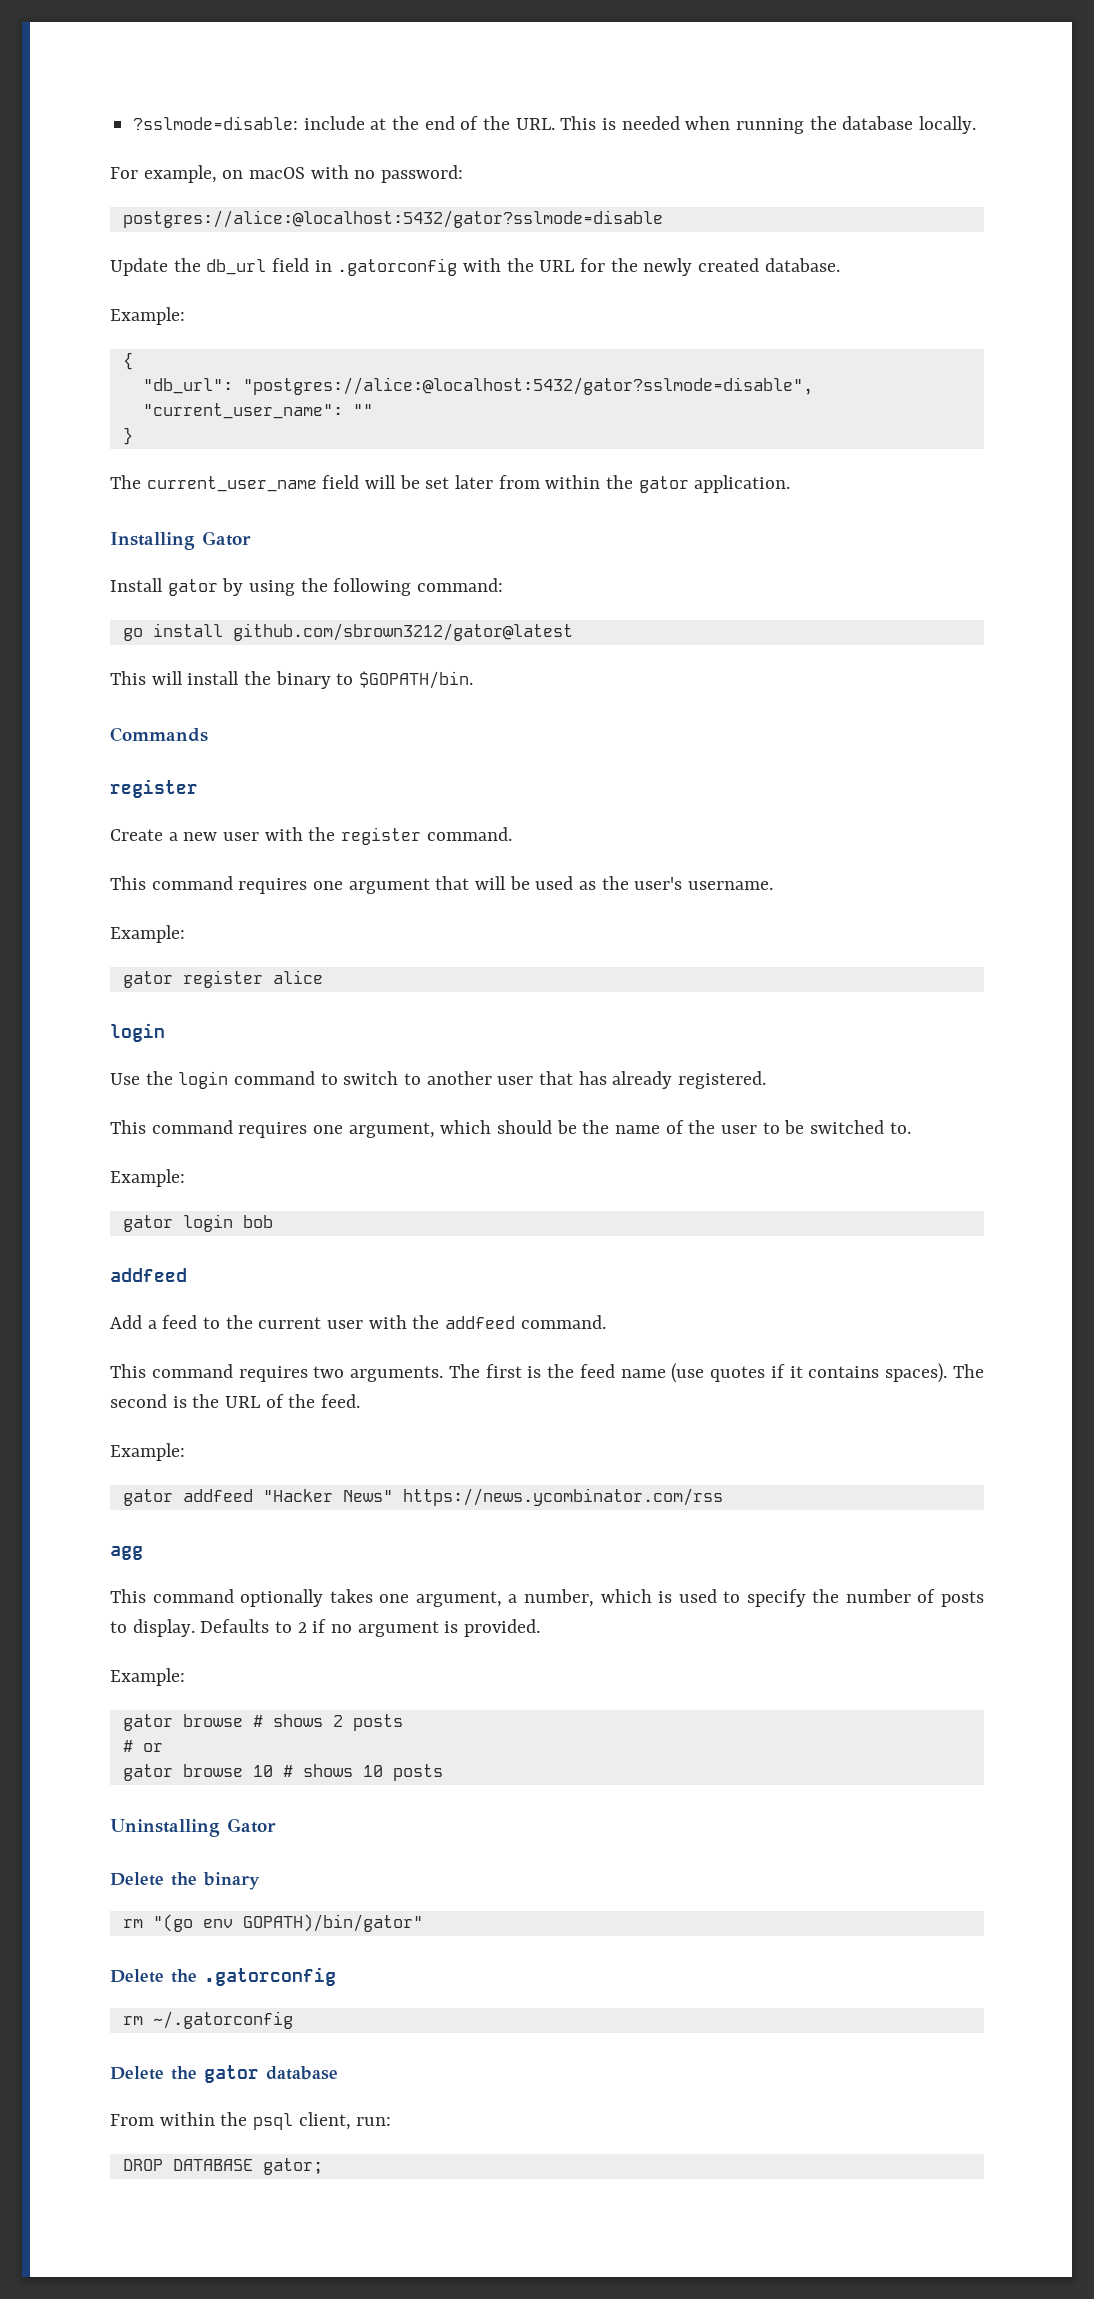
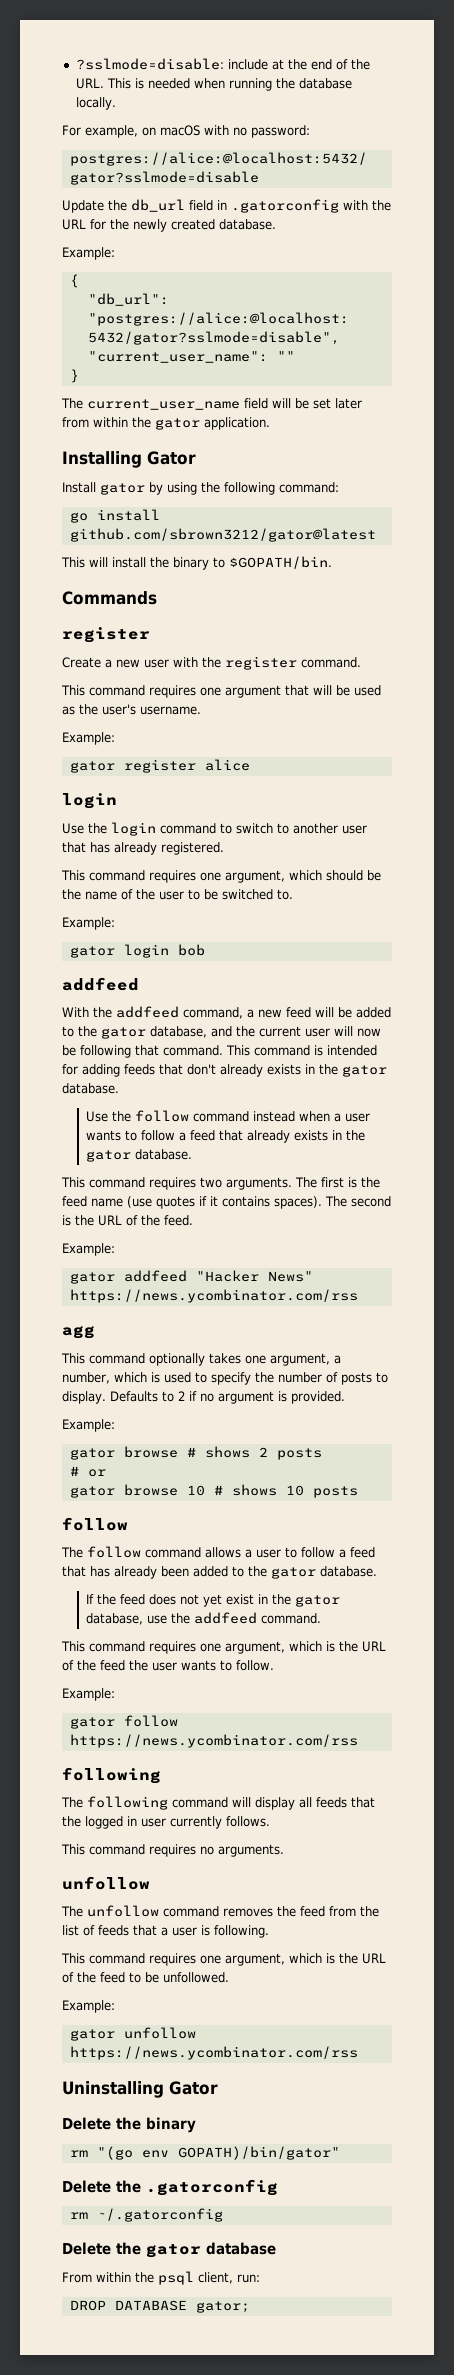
[110,1315,606,1329] Add a feed to the current user with the addfeed command. -> [62,1006,391,1019] [62,1026,381,1039] [62,1045,377,1058] [62,1064,387,1077] [62,1083,119,1094] [85,1110,370,1122] [85,1130,365,1143] [85,1149,192,1162] With the addfeed command, a new feed will be added to the gator database, and the current user will now be following that command. This command is intended for adding feeds that don't already exists in the gator database. // Use the follow command instead when a user wants to follow a feed that already exists in the gator database.
(443, 1772) none -> [62,1517,128,1531] [61,1546,375,1558] [62,1566,377,1579] [85,1594,340,1607] [85,1612,321,1625] [61,1641,386,1654] [62,1660,274,1671] [62,1688,115,1701] [69,1715,178,1729] [69,1734,358,1748] [62,1767,161,1784] [61,1796,375,1810] [62,1816,270,1829] [61,1844,284,1857] [62,1876,150,1890] [61,1905,379,1917] [62,1925,269,1938] [61,1953,386,1966] [62,1972,229,1983] [62,2000,115,2013] [69,2027,196,2041] [69,2046,358,2060] // follow // The follow command allows a user to follow a feed that has already been added to the gator database. // If the feed does not yet exist in the gator database, use the addfeed command. // This command requires one argument, which is the URL of the feed the user wants to follow. // Example: // gator follow https://news.ycombinator.com/rss // following // The following command will display all feeds that the logged in user currently follows. // This command requires no arguments. // unfollow // The unfollow command removes the feed from the list of feeds that a user is following. // This command requires one argument, which is the URL of the feed to be unfollowed. // Example: // gator unfollow https://news.ycombinator.com/rss

